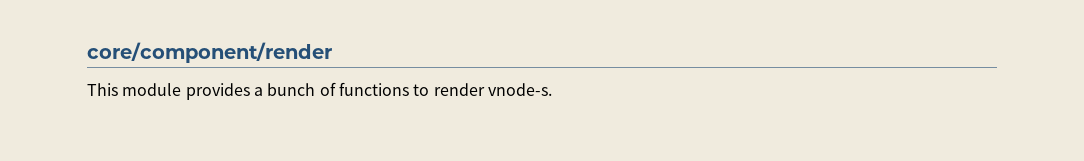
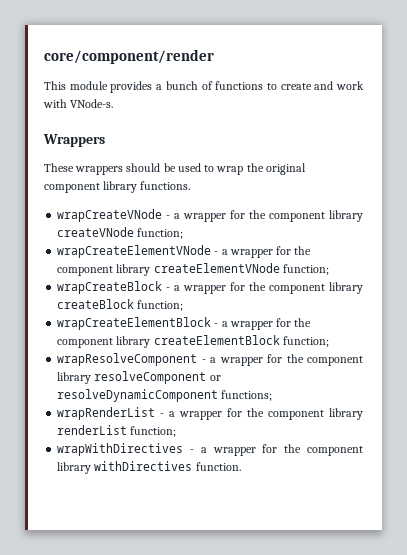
[433,83,552,96] render vnode-s. -> [280,81,364,90] [43,99,114,108] [43,134,105,147] [44,163,306,175] [44,181,191,193] [57,209,363,222] [57,227,184,239] [57,245,312,258] [57,263,329,276] [57,281,363,294] [57,299,184,311] [57,317,312,330] [57,335,329,348] [57,353,363,366] [57,371,221,384] [57,389,273,402] [57,407,363,420] [57,425,177,437] [57,443,364,456] [57,461,241,474] create and work with VNode-s. // Wrappers // These wrappers should be used to wrap the original component library functions. // wrapCreateVNode - a wrapper for the component library createVNode function; // wrapCreateElementVNode - a wrapper for the component library createElementVNode function; // wrapCreateBlock - a wrapper for the component library createBlock function; // wrapCreateElementBlock - a wrapper for the component library createElementBlock function; // wrapResolveComponent - a wrapper for the component library resolveComponent or resolveDynamicComponent functions; // wrapRenderList - a wrapper for the component library renderList function; // wrapWithDirectives - a wrapper for the component library withDirectives function.

